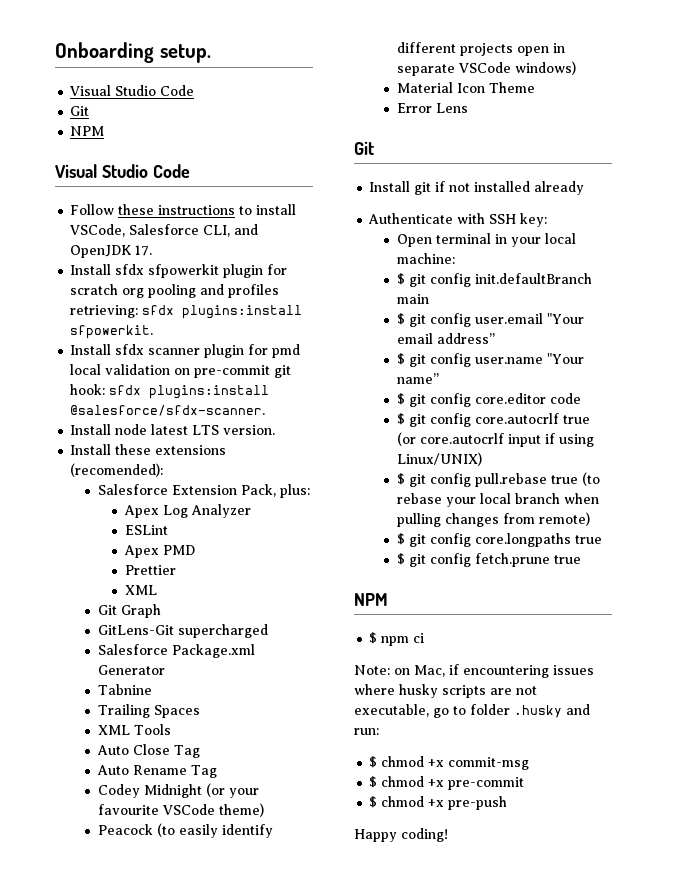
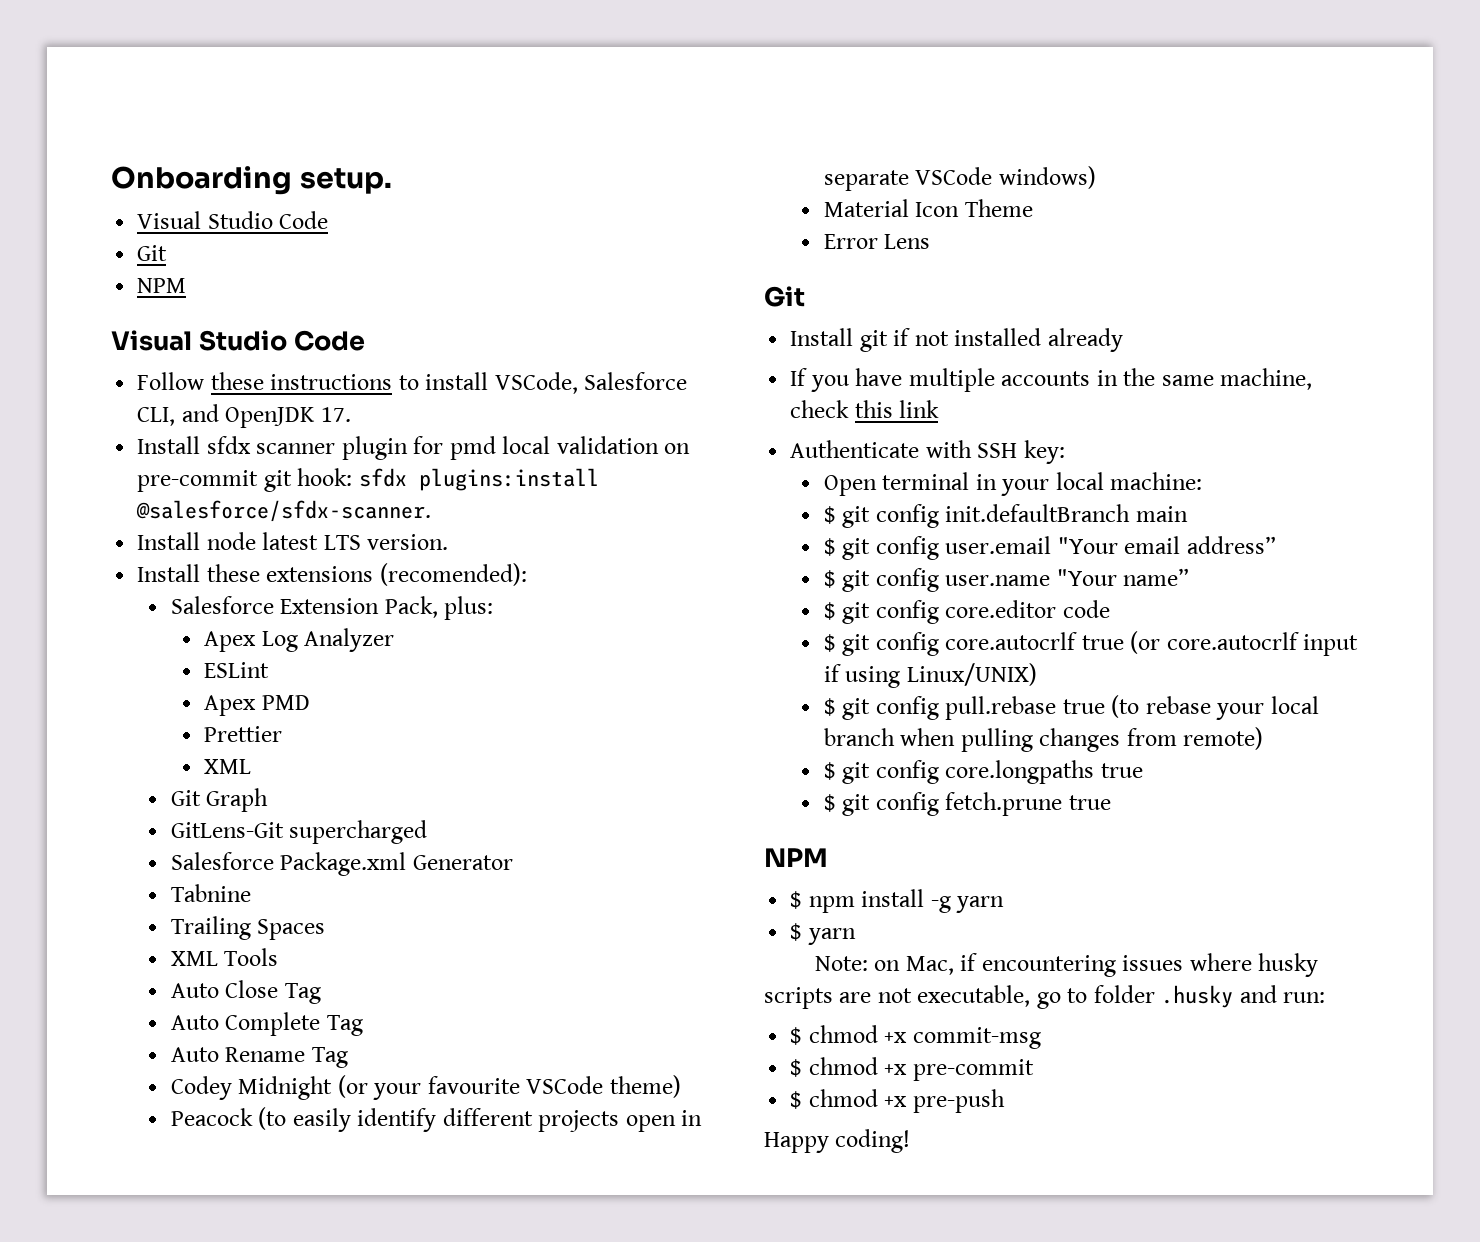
[70,264,288,278] [70,284,280,298] [70,305,303,319] [70,325,154,339] // Install sfdx sfpowerkit plugin for scratch org pooling and profiles retrieving: sfdx plugins:install sfpowerkit. -> (351, 414) none
(200, 751) none -> [170,1012,363,1036] // Auto Complete Tag
(585, 188) none -> [790,368,1313,392] [790,400,940,418] // If you have multiple accounts in the same machine, check this link
[413,633,425,643] ci -> [861,889,1005,913] [790,923,856,945] install -g yarn // $ yarn

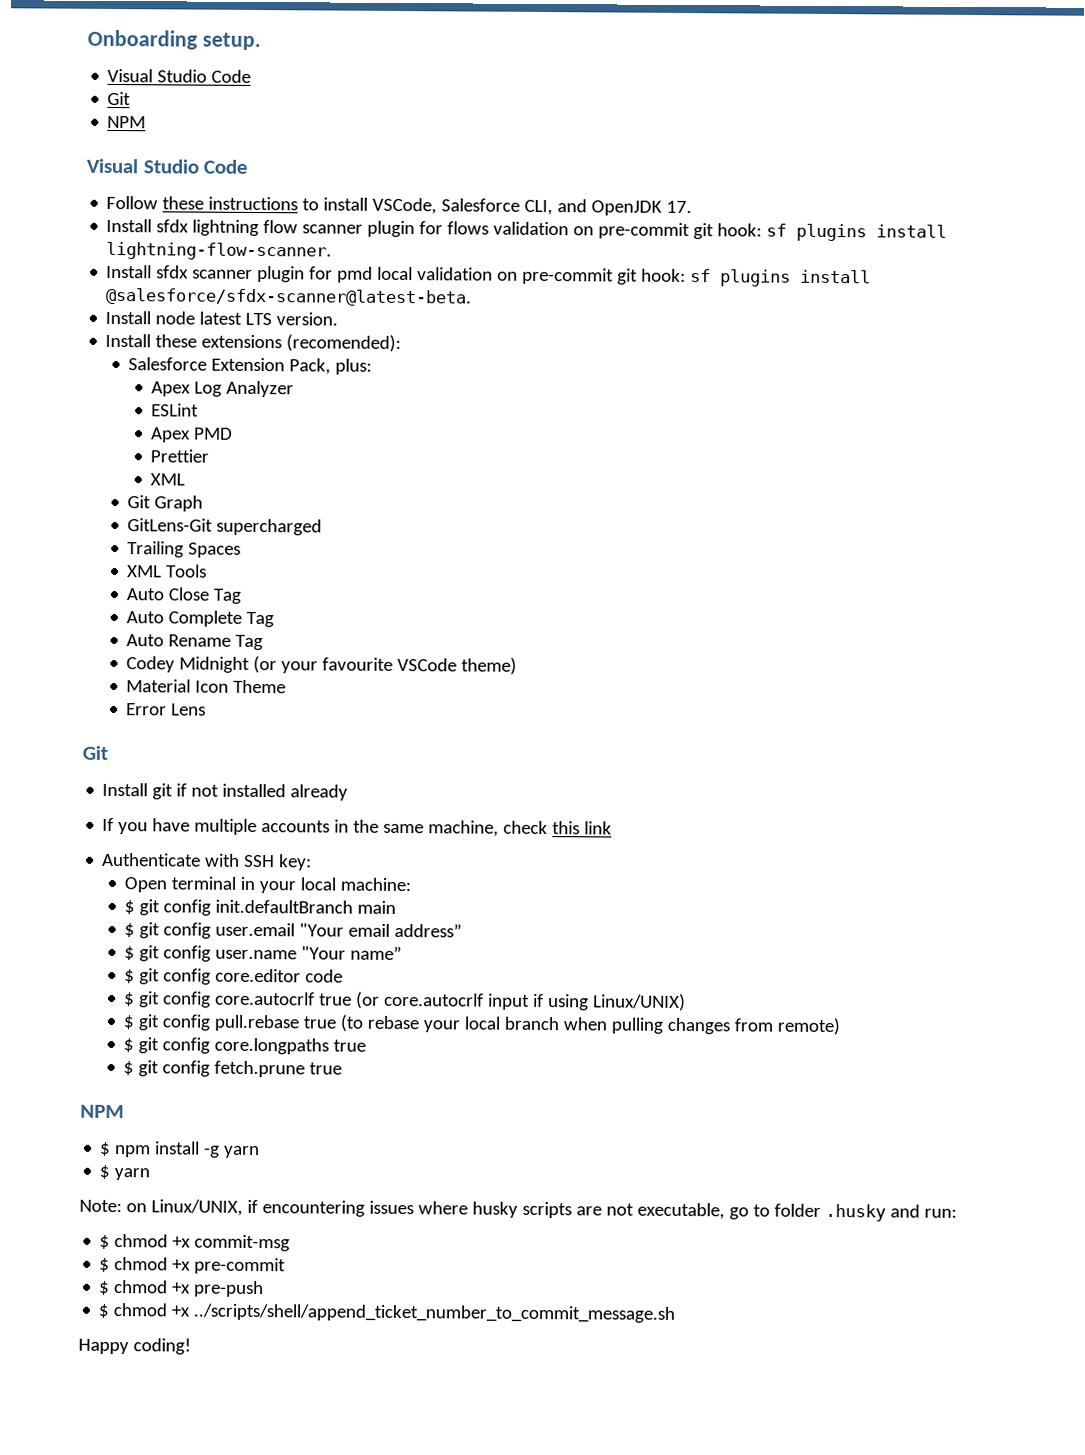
(351, 414) none -> [106,218,948,242] [106,241,333,261] // Install sfdx lightning flow scanner plugin for flows validation on pre-commit git hook: sf plugins install lightning-flow-scanner.
[358,468,599,491] [136,500,432,522] sfdx plugins:install @salesforce/sfdx-scanner. -> [690,269,872,287] [105,287,473,307] sf plugins install @salesforce/sfdx-scanner@latest-beta.
[170,852,513,876] [170,884,251,902] // Salesforce Package.xml Generator // Tabnine -> (323, 527) none
[170,1107,703,1132] [823,166,1096,191] // Peacock (to easily identify different projects open in separate VSCode windows) -> (518, 666) none
[905,956,954,975] Mac, -> [150,1199,243,1216] Linux/UNIX,
(1005, 1101) none -> [98,1303,676,1323] // $ chmod +x ../scripts/shell/append_ticket_number_to_commit_message.sh

